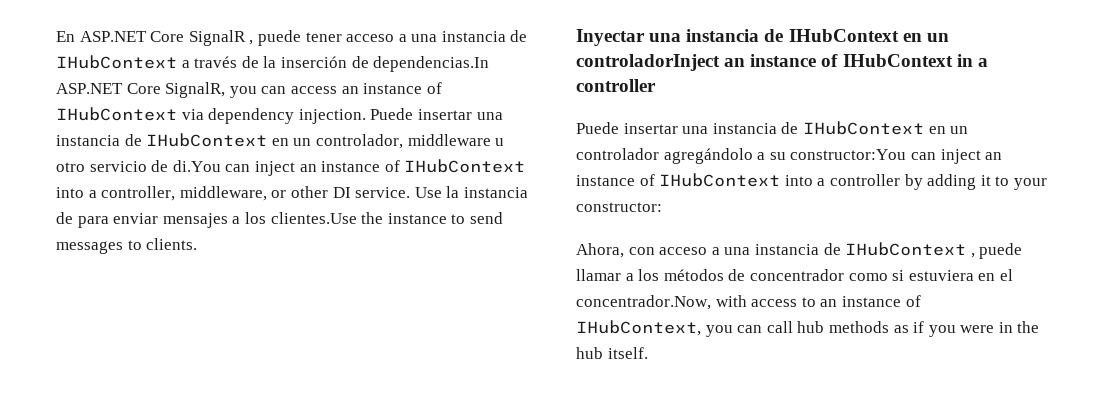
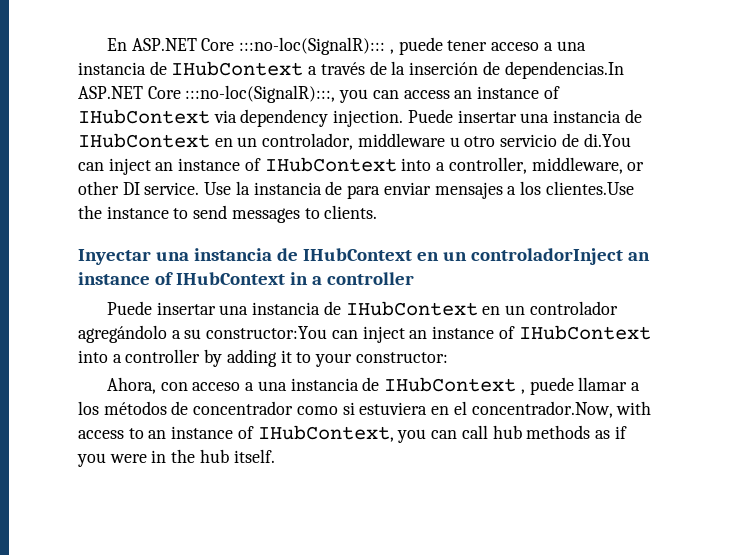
[188,30,246,46] SignalR -> [239,37,386,55] :::no-loc(SignalR):::
[165,82,226,98] SignalR, -> [185,85,336,103] :::no-loc(SignalR):::,

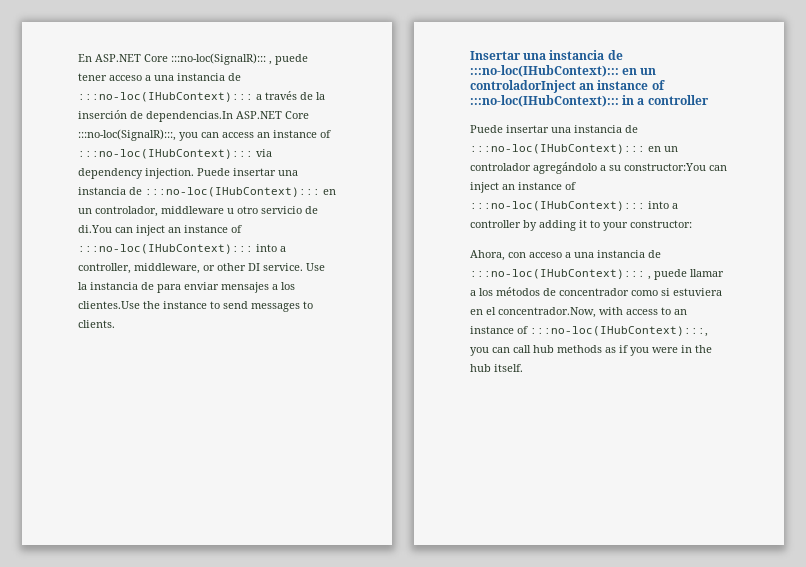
[171,61,304,76] IHubContext -> [78,92,253,102] :::no-loc(IHubContext):::
[78,109,210,124] IHubContext -> [78,149,253,159] :::no-loc(IHubContext):::
[78,133,210,148] IHubContext -> [145,187,320,197] :::no-loc(IHubContext):::
[264,157,397,172] IHubContext -> [78,244,253,254] :::no-loc(IHubContext):::
[78,248,412,265] Inyectar una instancia de IHubContext -> [470,50,623,60] [470,65,619,77] Insertar una instancia de :::no-loc(IHubContext):::
[175,272,285,285] IHubContext -> [470,95,619,107] :::no-loc(IHubContext):::
[345,301,478,316] IHubContext -> [470,144,645,154] :::no-loc(IHubContext):::
[518,325,651,340] IHubContext -> [470,201,645,211] :::no-loc(IHubContext):::
[384,377,517,392] IHubContext -> [470,269,645,279] :::no-loc(IHubContext):::
[257,425,394,442] IHubContext, -> [530,326,708,337] :::no-loc(IHubContext):::,

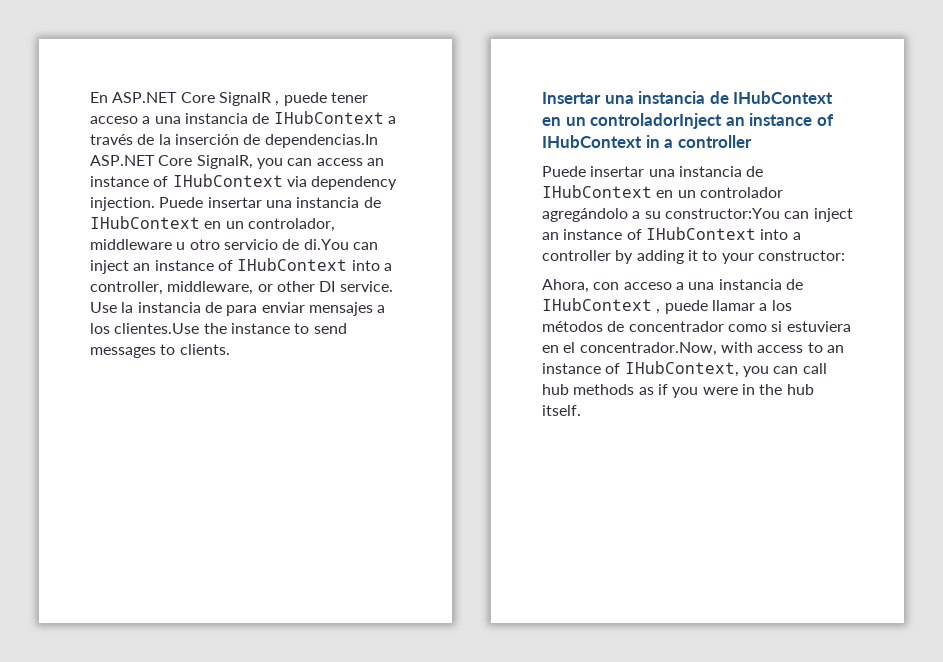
[171,53,266,65] :::no-loc(SignalR)::: -> [218,92,271,106] SignalR
[78,92,253,102] :::no-loc(IHubContext)::: -> [273,111,384,124] IHubContext
[78,129,176,141] :::no-loc(SignalR):::, -> [196,155,253,169] SignalR,
[78,149,253,159] :::no-loc(IHubContext)::: -> [172,174,283,187] IHubContext
[145,187,320,197] :::no-loc(IHubContext)::: -> [90,216,200,229] IHubContext
[78,244,253,254] :::no-loc(IHubContext)::: -> [237,258,348,271] IHubContext
[470,65,619,77] :::no-loc(IHubContext)::: -> [733,91,834,104] IHubContext
[470,95,619,107] :::no-loc(IHubContext)::: -> [542,135,642,148] IHubContext
[470,144,645,154] :::no-loc(IHubContext)::: -> [542,185,652,198] IHubContext
[470,201,645,211] :::no-loc(IHubContext)::: -> [645,227,756,240] IHubContext
[470,269,645,279] :::no-loc(IHubContext)::: -> [542,298,652,311] IHubContext
[530,326,708,337] :::no-loc(IHubContext):::, -> [624,361,739,377] IHubContext,

